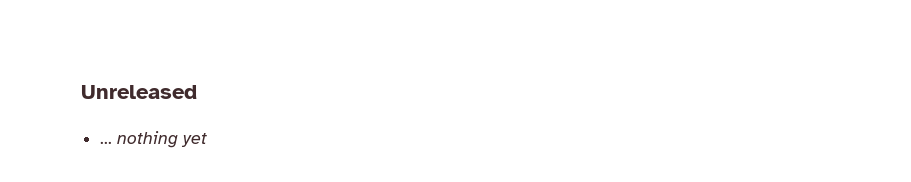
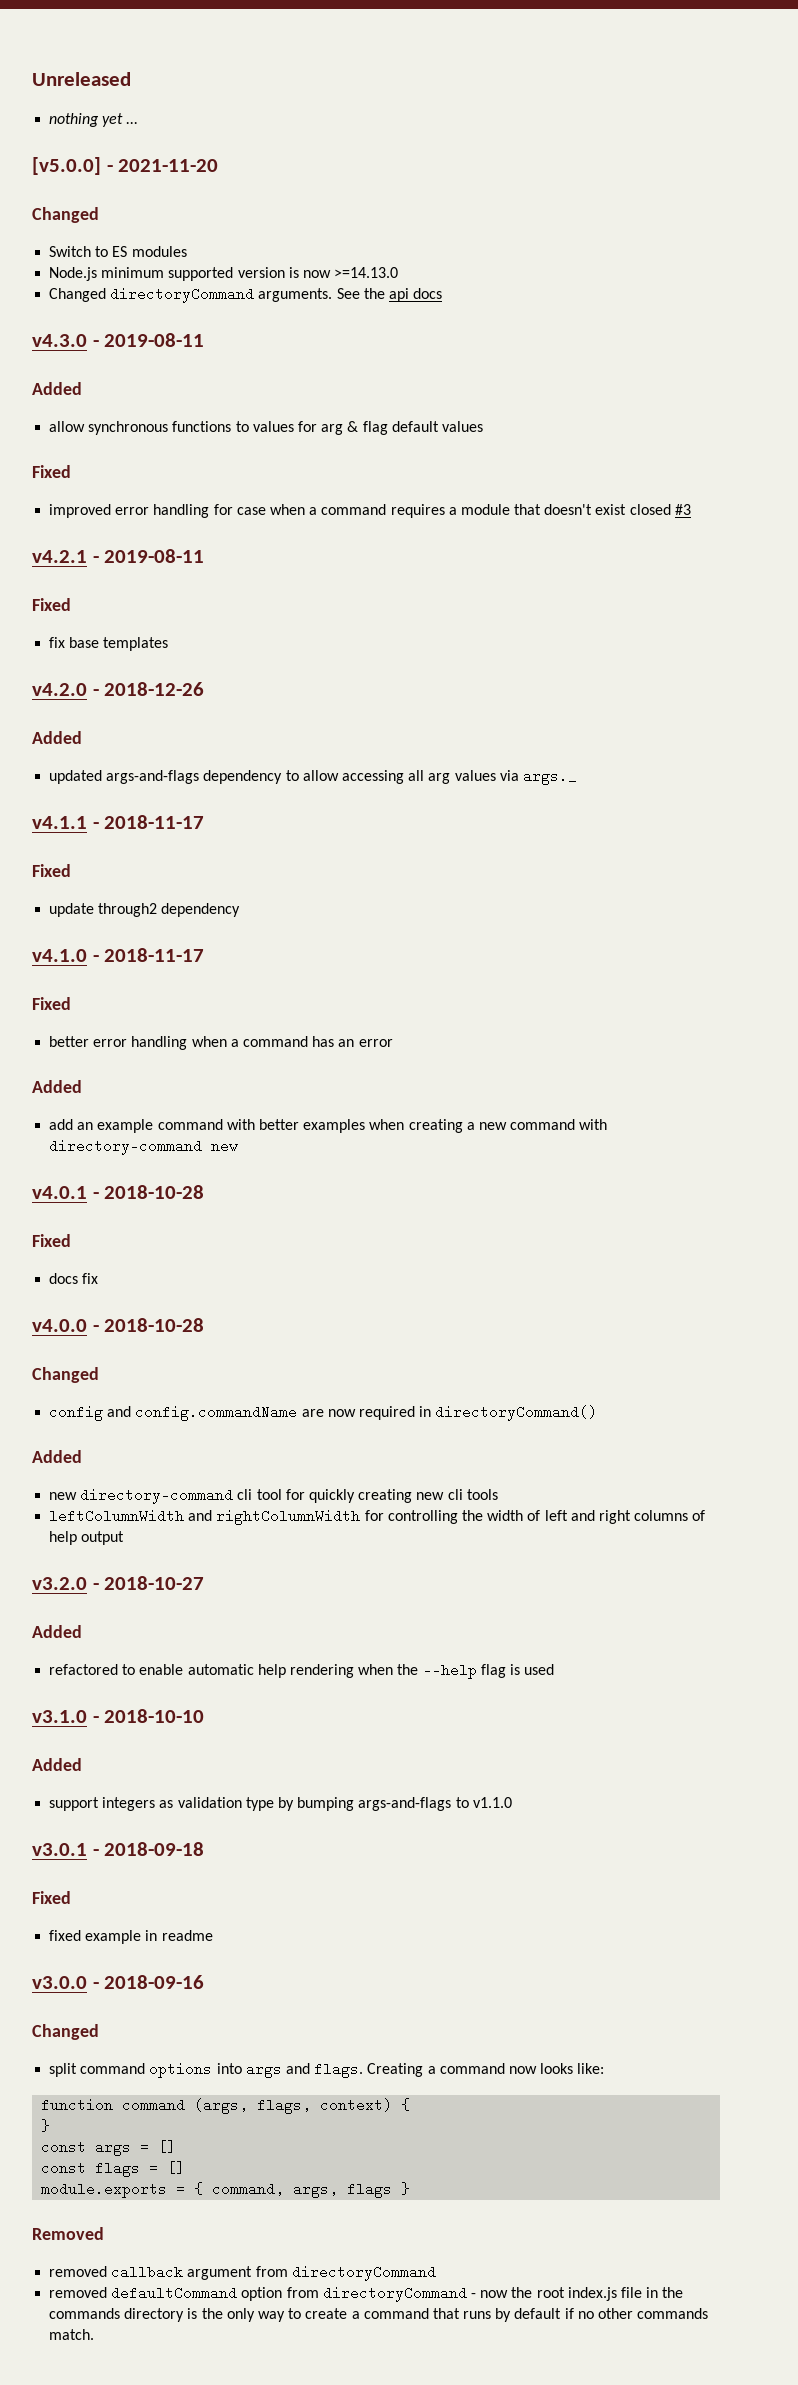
[100,141,113,144] ... -> (131, 79) none
(208, 140) none -> [126,122,139,124] [32,157,219,175] [32,207,99,223] [49,246,187,257] [49,267,399,281] [49,287,443,303] [32,333,205,347] [32,382,82,395] [49,421,483,435] [32,465,71,478] [49,504,691,518] [32,549,205,563] [32,598,71,611] [49,637,169,651] [32,682,205,696] [32,731,82,744] [49,769,577,785] [32,815,205,829] [32,864,71,877] [49,903,241,917] [32,948,205,962] [32,997,71,1010] [49,1036,393,1050] [32,1080,82,1093] [49,1119,608,1133] [49,1139,239,1155] [32,1185,205,1199] [32,1234,71,1247] [49,1273,99,1284] [32,1318,205,1332] [32,1367,99,1383] [49,1405,598,1421] [32,1450,82,1463] [49,1488,498,1504] [49,1509,706,1525] [49,1531,125,1545] [32,1576,205,1590] [32,1625,82,1638] [49,1663,555,1679] [32,1709,205,1723] [32,1758,82,1771] [49,1797,512,1811] [32,1842,205,1856] [32,1891,71,1904] [49,1930,213,1944] [32,1975,205,1989] [32,2024,99,2040] [49,2062,605,2078] [41,2098,411,2114] [41,2119,51,2132] [41,2140,177,2156] [41,2161,186,2177] [41,2182,411,2198] [32,2227,104,2240] [49,2265,436,2281] [49,2286,684,2302] [49,2308,709,2322] [49,2329,95,2340] ... // [v5.0.0] - 2021-11-20 // Changed // Switch to ES modules // Node.js minimum supported version is now >=14.13.0 // Changed directoryCommand arguments. See the api docs // v4.3.0 - 2019-08-11 // Added // allow synchronous functions to values for arg & flag default values // Fixed // improved error handling for case when a command requires a module that doesn't exist closed #3 // v4.2.1 - 2019-08-11 // Fixed // fix base templates // v4.2.0 - 2018-12-26 // Added // updated args-and-flags dependency to allow accessing all arg values via args._ // v4.1.1 - 2018-11-17 // Fixed // update through2 dependency // v4.1.0 - 2018-11-17 // Fixed // better error handling when a command has an error // Added // add an example command with better examples when creating a new command with directory-command new // v4.0.1 - 2018-10-28 // Fixed // docs fix // v4.0.0 - 2018-10-28 // Changed // config and config.commandName are now required in directoryCommand() // Added // new directory-command cli tool for quickly creating new cli tools // leftColumnWidth and rightColumnWidth for controlling the width of left and right columns of help output // v3.2.0 - 2018-10-27 // Added // refactored to enable automatic help rendering when the --help flag is used // v3.1.0 - 2018-10-10 // Added // support integers as validation type by bumping args-and-flags to v1.1.0 // v3.0.1 - 2018-09-18 // Fixed // fixed example in readme // v3.0.0 - 2018-09-16 // Changed // split command options into args and flags. Creating a command now looks like: // function command (args, flags, context) { // } // const args = [] // const flags = [] // module.exports = { command, args, flags } // Removed // removed callback argument from directoryCommand // removed defaultCommand option from directoryCommand - now the root index.js file in the commands directory is the only way to create a command that runs by default if no other commands match.

